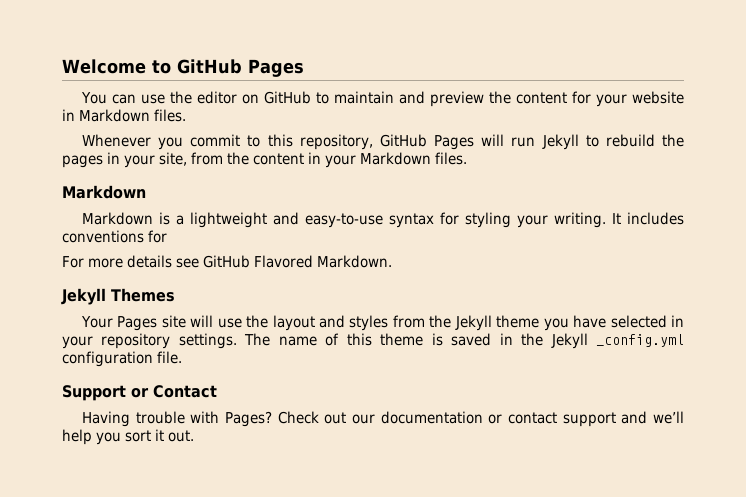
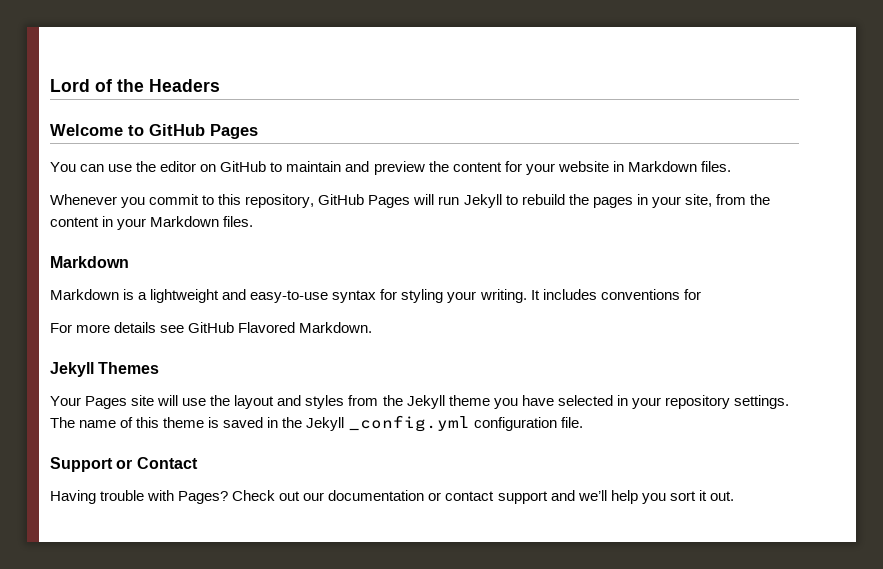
(62, 66) none -> [50,79,220,92] Lord of the Headers //

